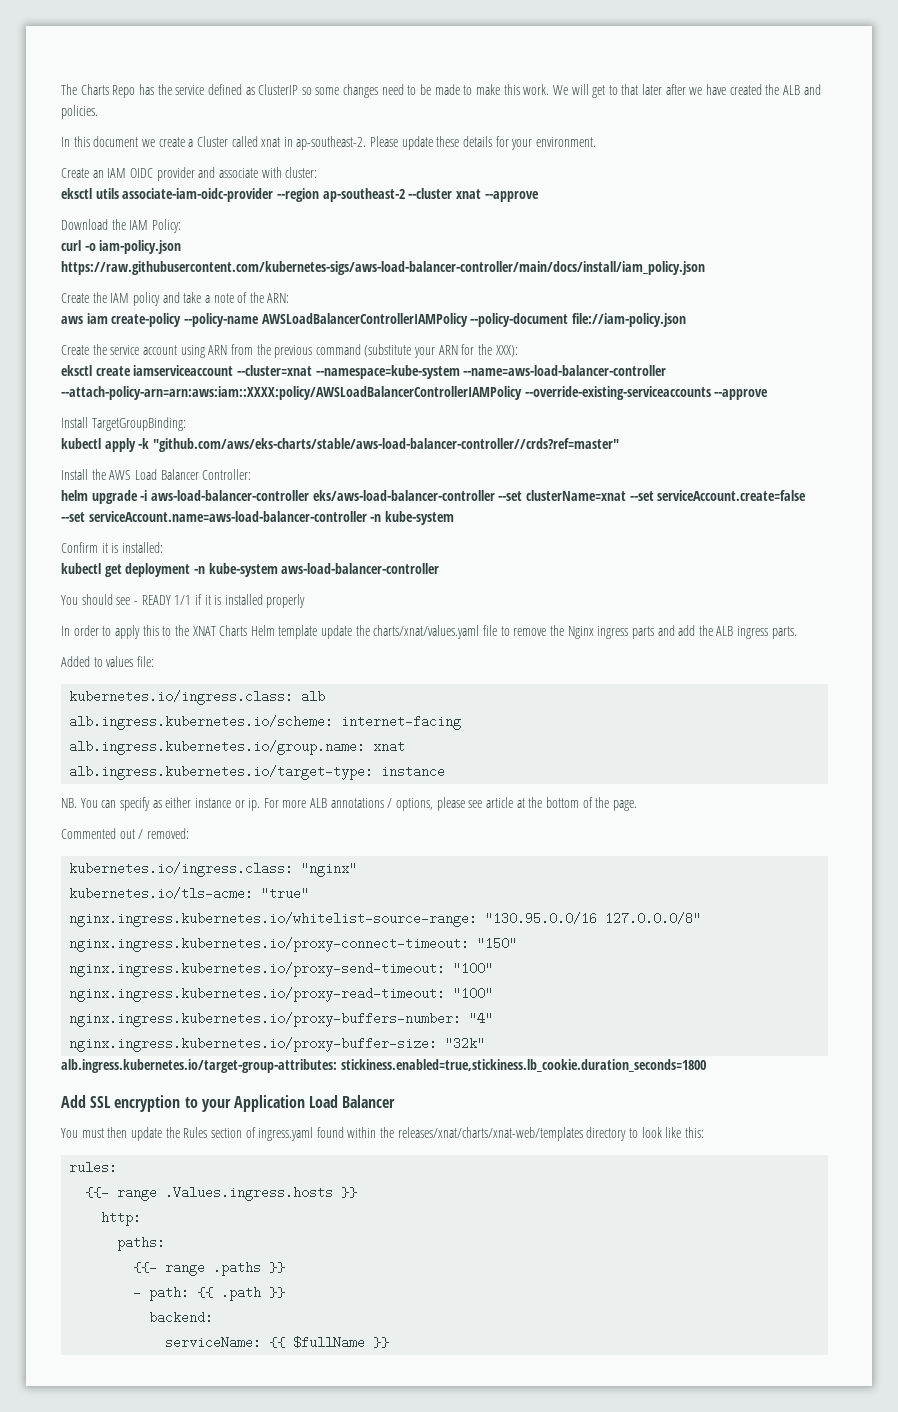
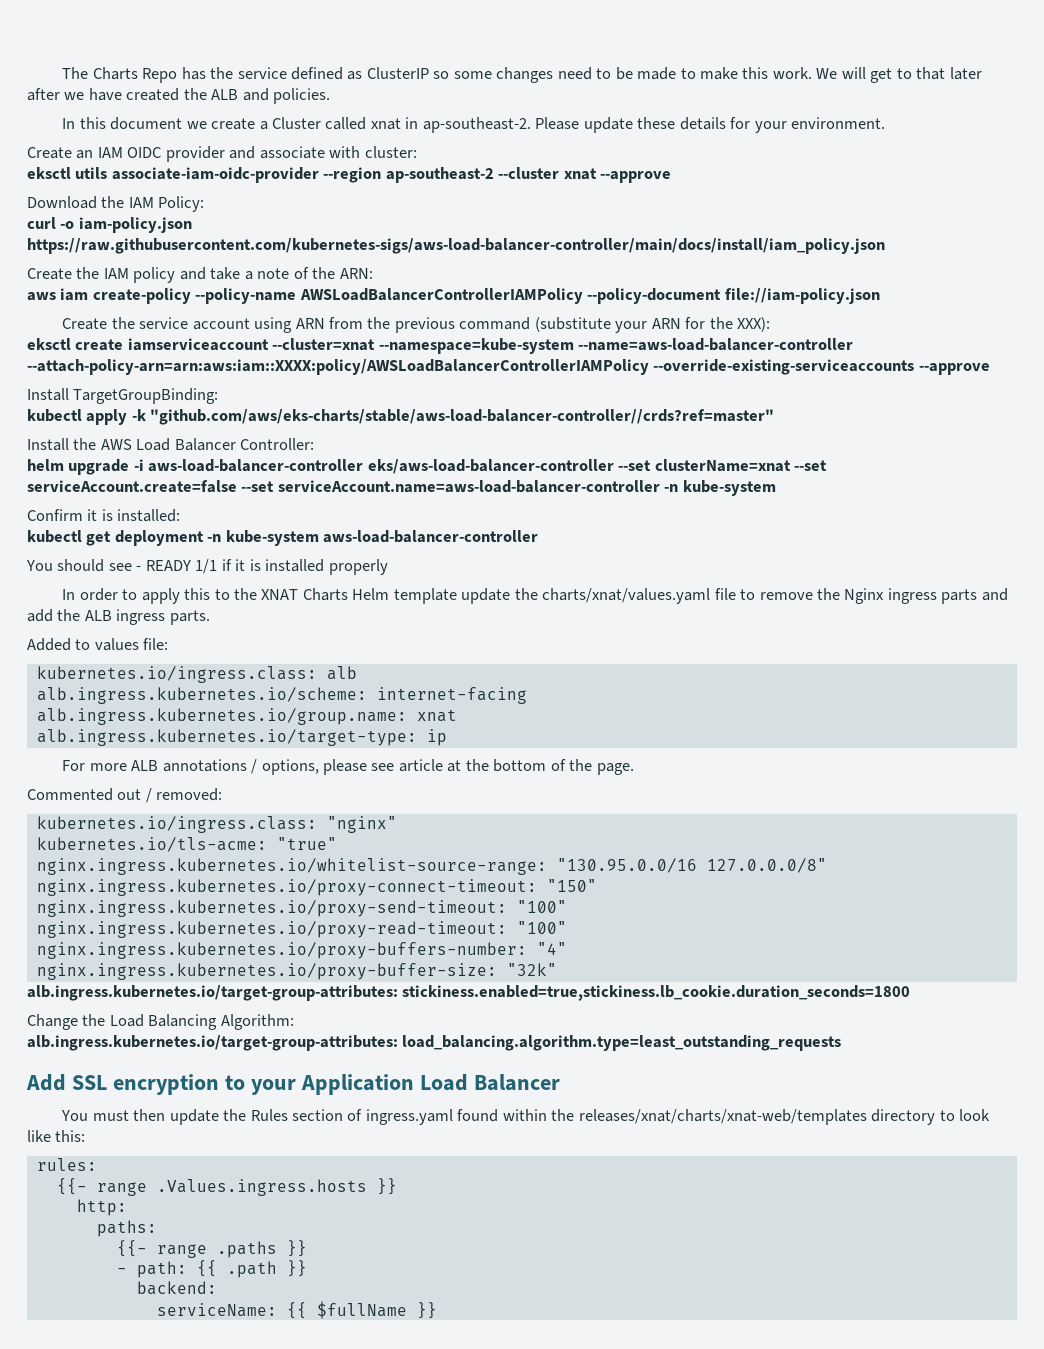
[381,765,446,778] [61,797,261,811] instance // NB. You can specify as either instance or ip. -> [426,729,447,746] ip //
(706, 1065) none -> [27,1014,294,1030] [27,1035,842,1051] // Change the Load Balancing Algorithm: // alb.ingress.kubernetes.io/target-group-attributes: load_balancing.algorithm.type=least_outstanding_requests

